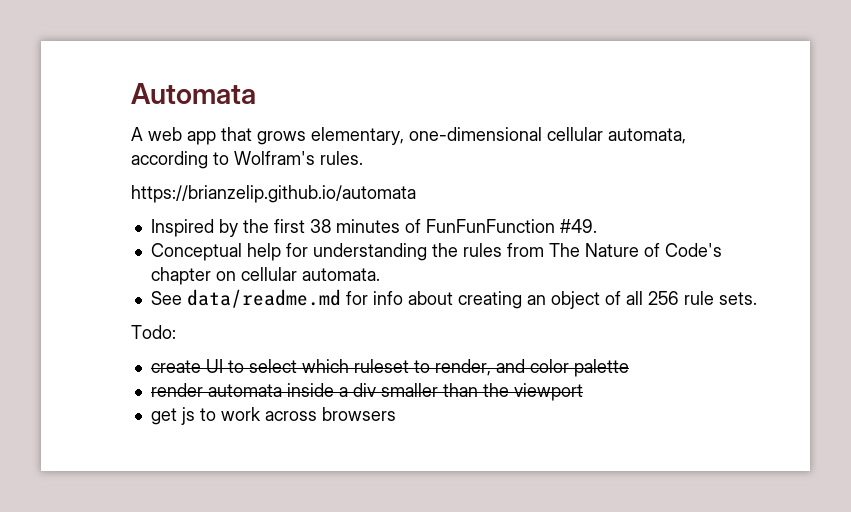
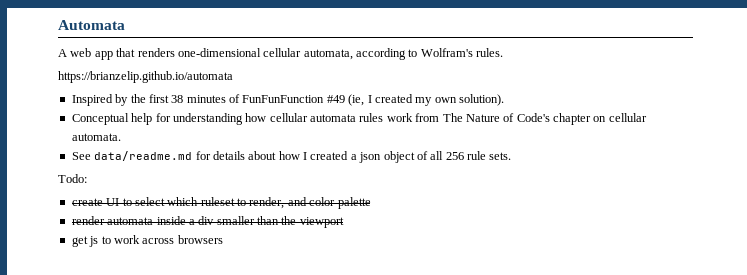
[257,127,404,145] grows elementary, -> [137,48,175,57] renders
[559,219,597,233] #49. -> [326,94,504,106] #49 (ie, I created my own solution).
[431,243,502,257] the rules -> [245,113,413,122] how cellular automata rules work
[372,291,546,309] info about creating an -> [212,151,382,163] details about how I created a json

